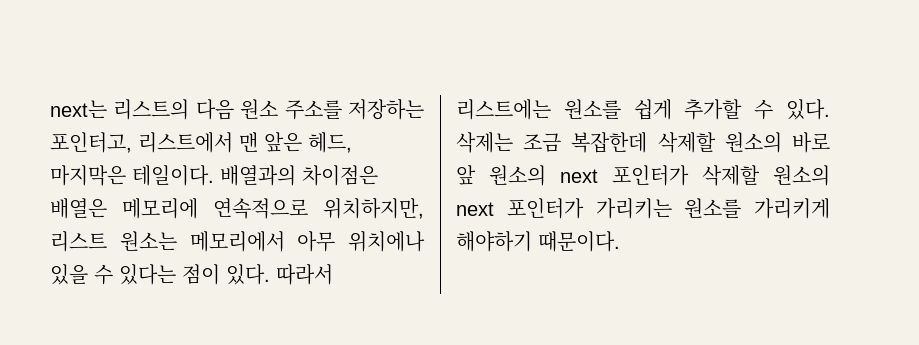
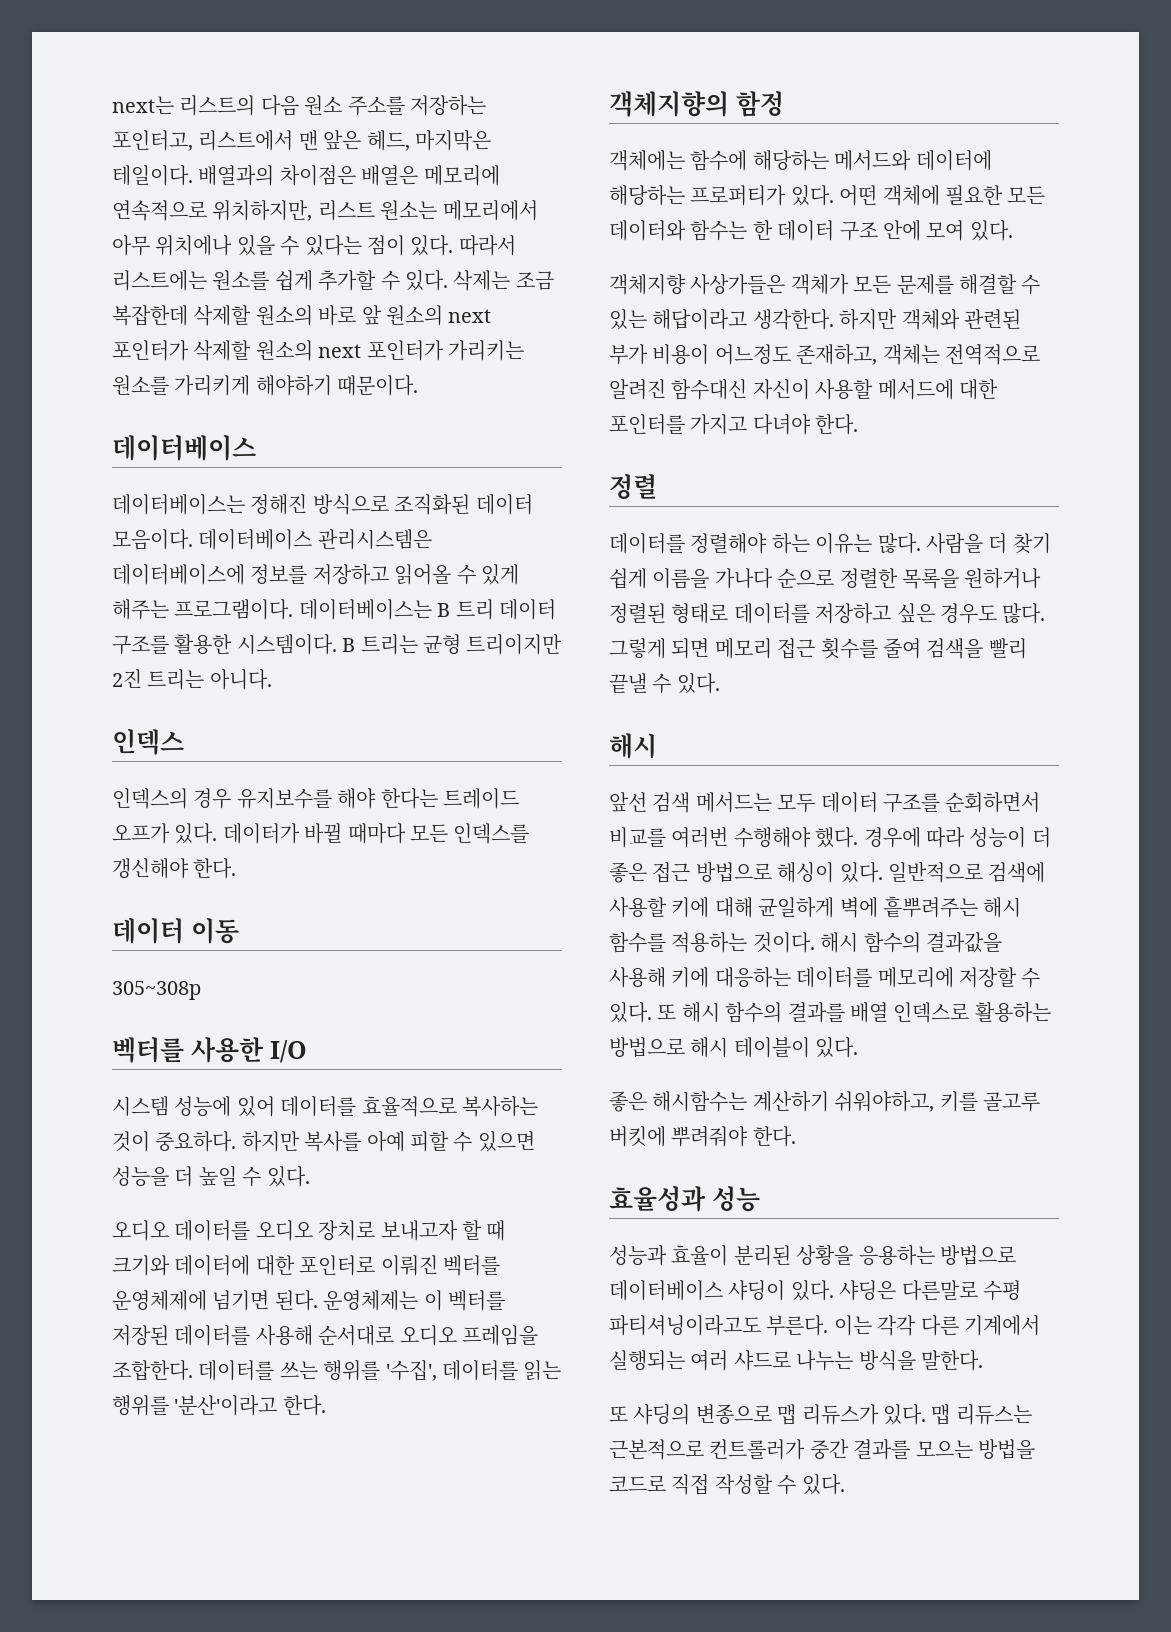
(620, 241) none -> [112,435,256,461] [112,494,533,515] [112,529,432,550] [112,564,519,585] [112,599,556,620] [112,634,563,655] [112,669,272,690] [112,729,184,755] [112,788,519,809] [112,823,530,844] [112,858,237,879] [112,918,239,944] [112,981,201,1000] [112,1037,307,1063] [112,1096,538,1117] [112,1131,535,1152] [112,1166,310,1187] [112,1220,506,1241] [112,1255,500,1276] [112,1290,505,1311] [112,1325,538,1346] [112,1360,562,1381] [112,1395,326,1416] [609,91,784,117] [609,150,992,171] [609,185,1046,206] [609,220,1013,241] [609,274,1041,295] [609,309,1021,330] [609,344,1040,365] [609,379,998,400] [609,414,859,435] [609,474,657,499] [609,533,1051,554] [609,568,1042,589] [609,603,1046,624] [609,638,1027,659] [609,673,720,694] [609,733,657,759] [609,792,1041,813] [609,827,1051,848] [609,862,1046,883] [609,896,1022,918] [609,932,1002,953] [609,967,1041,988] [609,1002,1051,1023] [609,1037,859,1058] [609,1091,1040,1112] [609,1126,796,1147] [609,1186,760,1212] [609,1245,1016,1266] [609,1280,1021,1301] [609,1315,1040,1336] [609,1350,983,1371] [609,1404,1032,1425] [609,1439,1035,1460] [609,1474,845,1495] // 데이터베이스 // 데이터베이스는 정해진 방식으로 조직화된 데이터 모음이다. 데이터베이스 관리시스템은 데이터베이스에 정보를 저장하고 읽어올 수 있게 해주는 프로그램이다. 데이터베이스는 B 트리 데이터 구조를 활용한 시스템이다. B 트리는 균형 트리이지만 2진 트리는 아니다. // 인덱스 // 인덱스의 경우 유지보수를 해야 한다는 트레이드 오프가 있다. 데이터가 바뀔 때마다 모든 인덱스를 갱신해야 한다. // 데이터 이동 // 305~308p // 벡터를 사용한 I/O // 시스템 성능에 있어 데이터를 효율적으로 복사하는 것이 중요하다. 하지만 복사를 아예 피할 수 있으면 성능을 더 높일 수 있다. // 오디오 데이터를 오디오 장치로 보내고자 할 때 크기와 데이터에 대한 포인터로 이뤄진 벡터를 운영체제에 넘기면 된다. 운영체제는 이 벡터를 저장된 데이터를 사용해 순서대로 오디오 프레임을 조합한다. 데이터를 쓰는 행위를 '수집', 데이터를 읽는 행위를 '분산'이라고 한다. // 객체지향의 함정 // 객체에는 함수에 해당하는 메서드와 데이터에 해당하는 프로퍼티가 있다. 어떤 객체에 필요한 모든 데이터와 함수는 한 데이터 구조 안에 모여 있다. // 객체지향 사상가들은 객체가 모든 문제를 해결할 수 있는 해답이라고 생각한다. 하지만 객체와 관련된 부가 비용이 어느정도 존재하고, 객체는 전역적으로 알려진 함수대신 자신이 사용할 메서드에 대한 포인터를 가지고 다녀야 한다. // 정렬 // 데이터를 정렬해야 하는 이유는 많다. 사람을 더 찾기 쉽게 이름을 가나다 순으로 정렬한 목록을 원하거나 정렬된 형태로 데이터를 저장하고 싶은 경우도 많다. 그렇게 되면 메모리 접근 횟수를 줄여 검색을 빨리 끝낼 수 있다. // 해시 // 앞선 검색 메서드는 모두 데이터 구조를 순회하면서 비교를 여러번 수행해야 했다. 경우에 따라 성능이 더 좋은 접근 방법으로 해싱이 있다. 일반적으로 검색에 사용할 키에 대해 균일하게 벽에 흩뿌려주는 해시 함수를 적용하는 것이다. 해시 함수의 결과값을 사용해 키에 대응하는 데이터를 메모리에 저장할 수 있다. 또 해시 함수의 결과를 배열 인덱스로 활용하는 방법으로 해시 테이블이 있다. // 좋은 해시함수는 계산하기 쉬워야하고, 키를 골고루 버킷에 뿌려줘야 한다. // 효율성과 성능 // 성능과 효율이 분리된 상황을 응용하는 방법으로 데이터베이스 샤딩이 있다. 샤딩은 다른말로 수평 파티셔닝이라고도 부른다. 이는 각각 다른 기계에서 실행되는 여러 샤드로 나누는 방식을 말한다. // 또 샤딩의 변종으로 맵 리듀스가 있다. 맵 리듀스는 근본적으로 컨트롤러가 중간 결과를 모으는 방법을 코드로 직접 작성할 수 있다.

